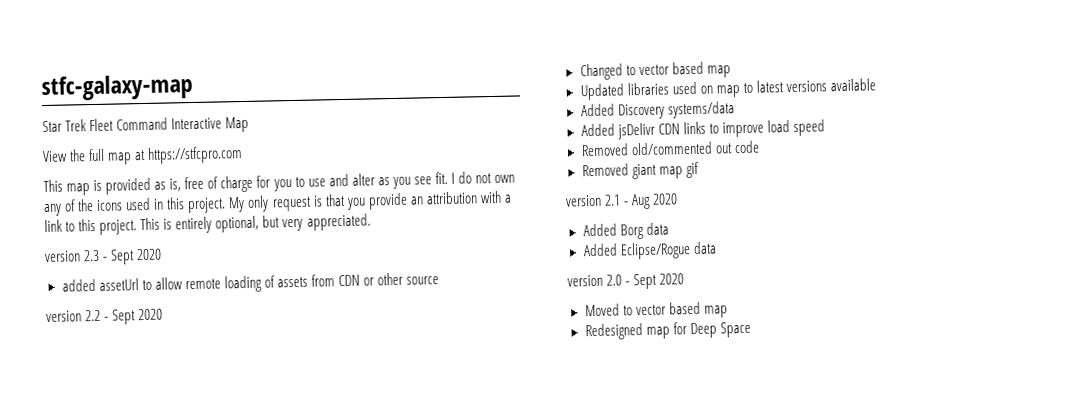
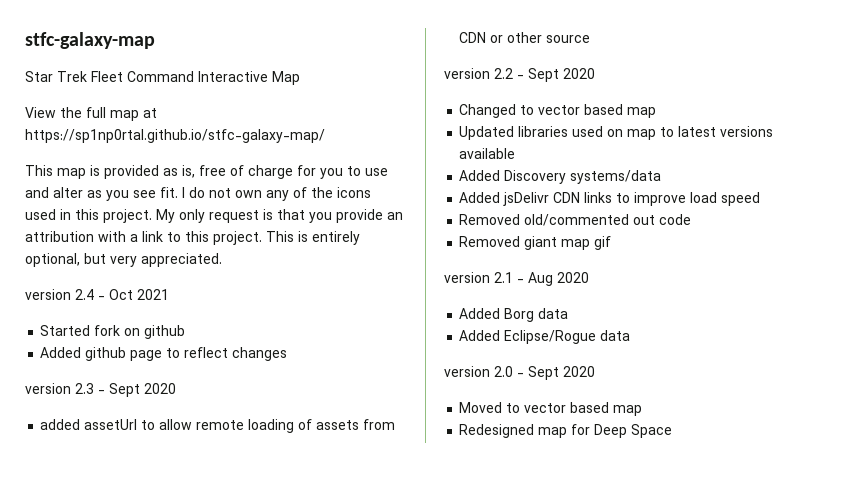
[147,146,244,164] https://stfcpro.com -> [25,129,325,143] https://sp1np0rtal.github.io/stfc-galaxy-map/
(371, 222) none -> [25,289,169,300] [40,325,186,339] [40,347,288,361] // version 2.4 - Oct 2021 // Started fork on github // Added github page to reflect changes

